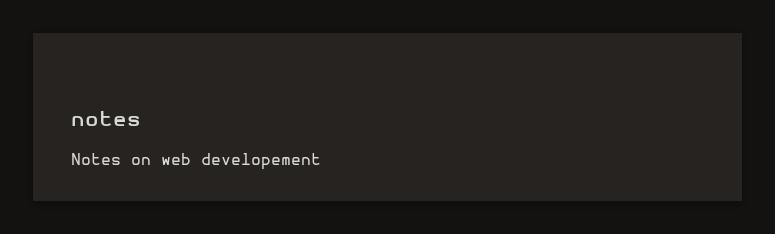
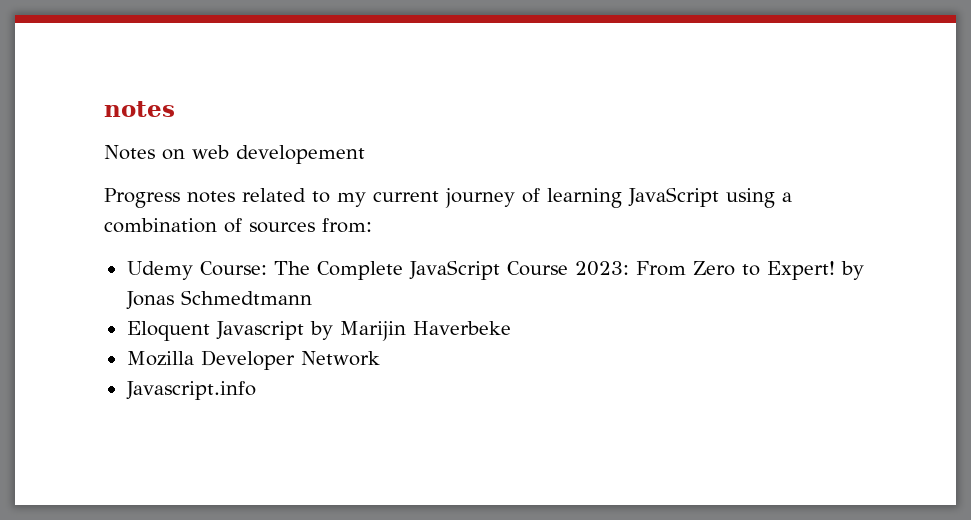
(321, 161) none -> [104,187,792,208] [104,218,372,233] [126,260,864,280] [125,290,312,310] [126,321,511,341] [126,350,380,370] [125,381,256,400] // Progress notes related to my current journey of learning JavaScript using a combination of sources from: // Udemy Course: The Complete JavaScript Course 2023: From Zero to Expert! by Jonas Schmedtmann // Eloquent Javascript by Marijin Haverbeke // Mozilla Developer Network // Javascript.info

